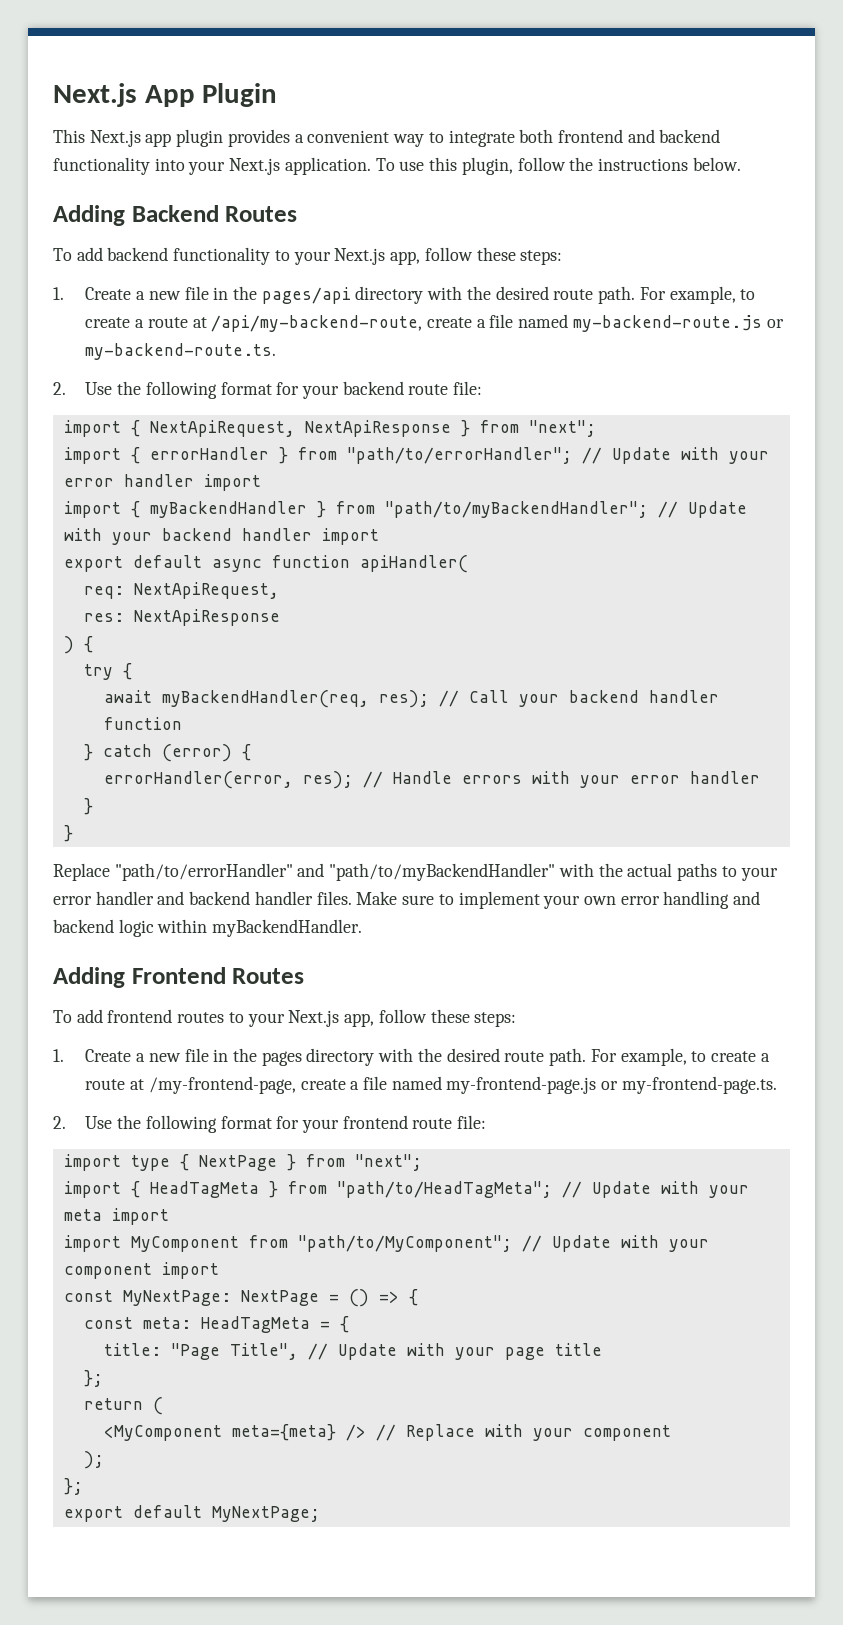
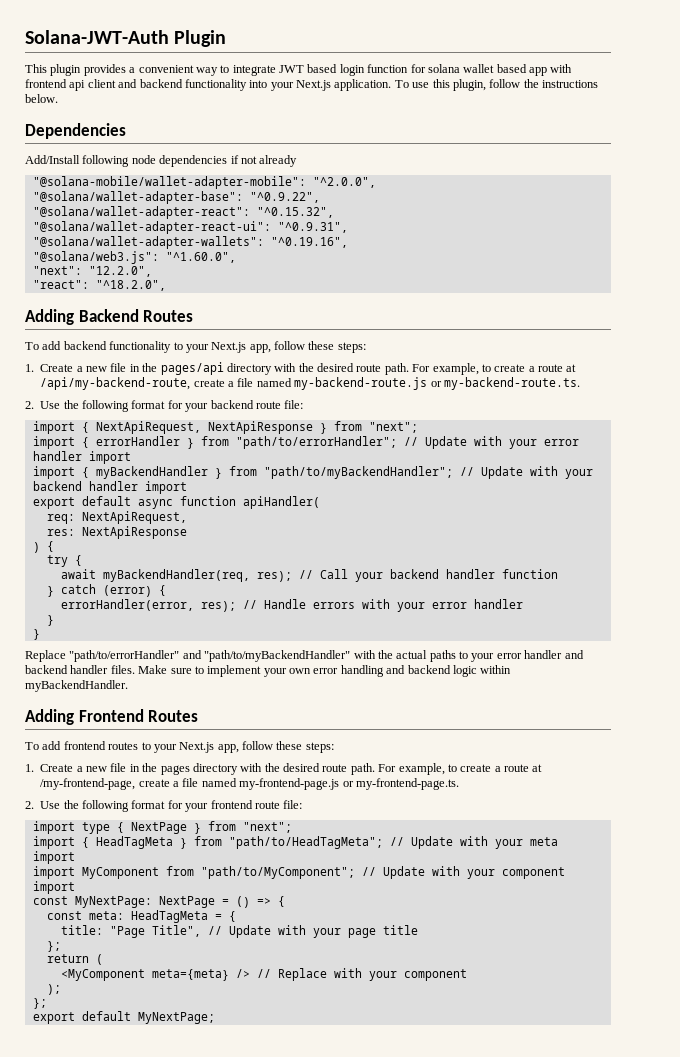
[53,83,195,107] Next.js App -> [25,30,169,44] Solana-JWT-Auth
[89,130,172,147] Next.js app -> (47, 68) none
[519,129,623,143] both frontend -> [279,64,573,76] [25,79,116,91] JWT based login function for solana wallet based app with frontend api client
(741, 164) none -> [25,123,126,139] [25,155,298,167] [32,176,376,189] [32,191,320,204] [32,206,334,219] [32,221,348,234] [32,236,348,249] [32,251,236,264] [32,266,152,277] [32,280,166,291] // Dependencies // Add/Install following node dependencies if not already // "@solana-mobile/wallet-adapter-mobile": "^2.0.0", // "@solana/wallet-adapter-base": "^0.9.22", // "@solana/wallet-adapter-react": "^0.15.32", // "@solana/wallet-adapter-react-ui": "^0.9.31", // "@solana/wallet-adapter-wallets": "^0.19.16", // "@solana/web3.js": "^1.60.0", // "next": "12.2.0", // "react": "^18.2.0",

